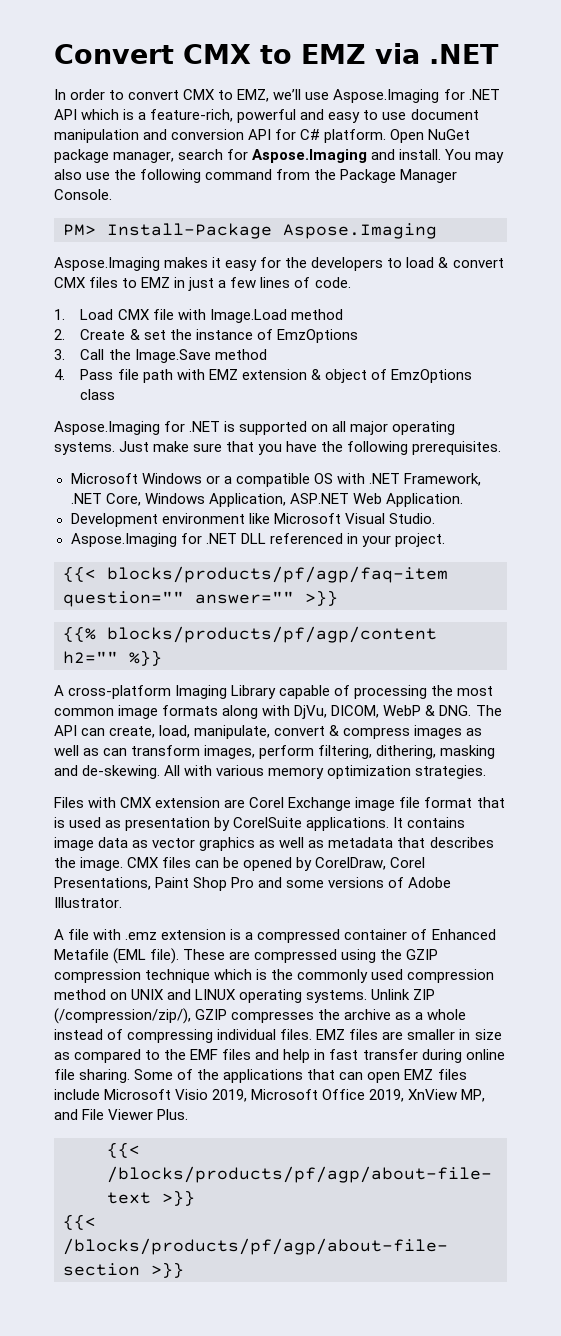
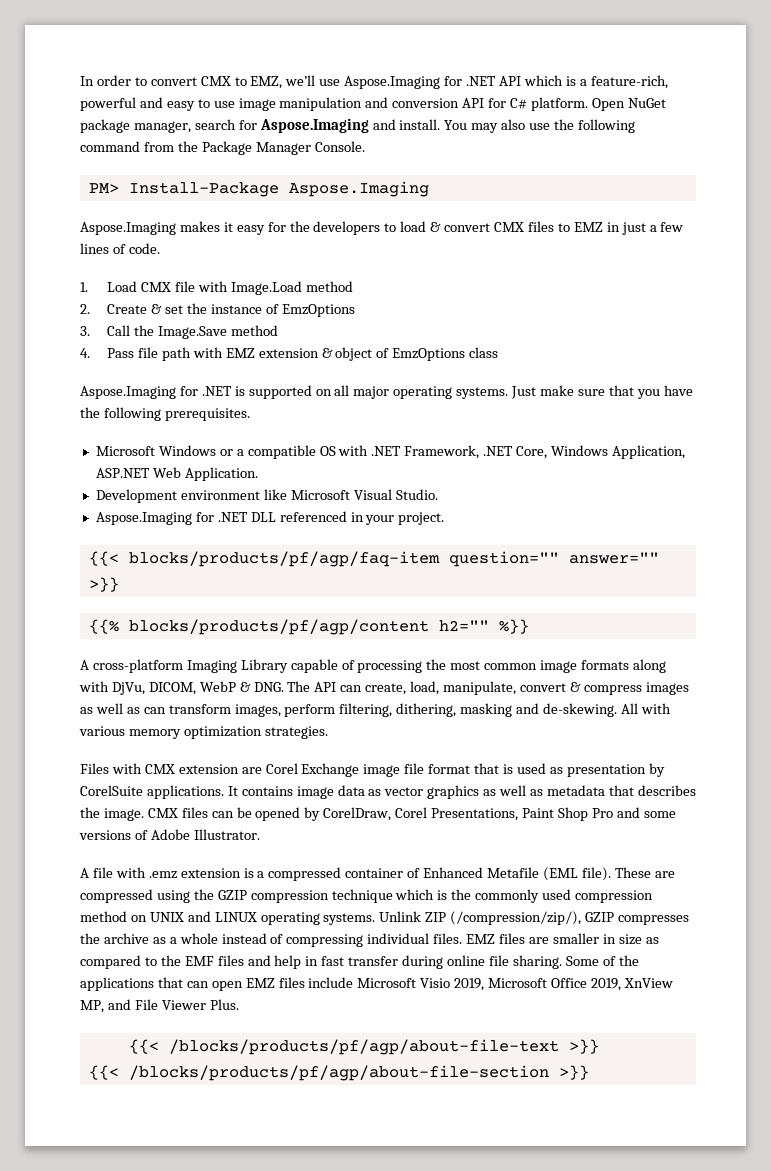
[54,43,499,64] Convert CMX to EMZ via .NET // -> (80, 81) none
[410,109,479,120] document -> [238,98,276,111] image

